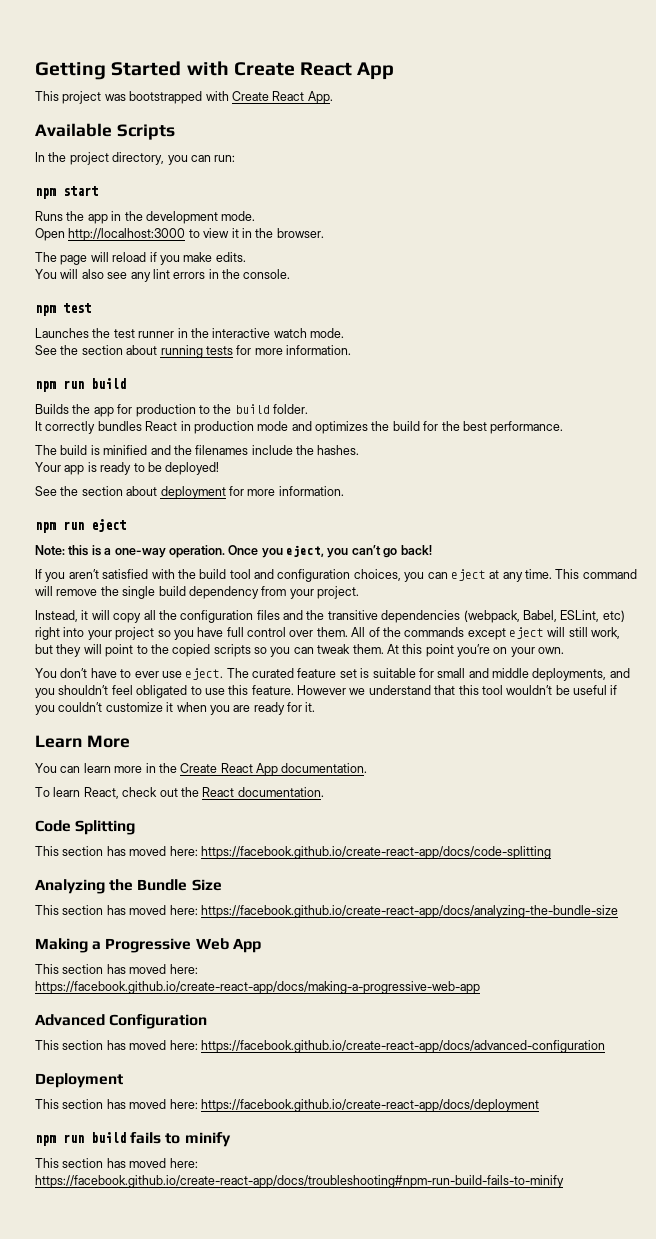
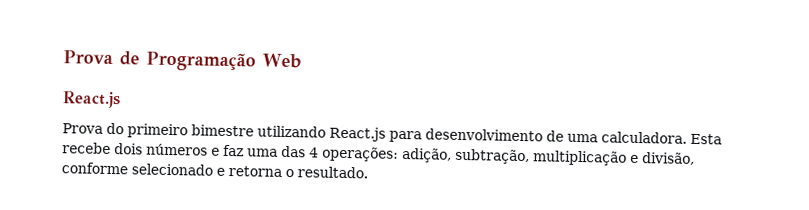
[35,61,395,80] [35,91,333,104] [35,123,175,140] [35,152,236,165] [35,186,98,199] [35,211,256,224] [35,228,324,241] [35,252,246,265] [35,269,291,282] [35,303,91,316] [35,328,344,338] [35,345,351,358] [35,378,126,392] [35,404,308,417] [35,421,564,434] [35,445,360,455] [35,462,220,475] [35,486,344,499] [35,519,126,533] [35,545,432,558] [35,569,637,582] [35,586,359,599] [35,610,625,623] [35,627,621,640] [35,644,565,657] [35,668,630,681] [35,685,618,698] [35,702,316,715] [35,735,130,748] [35,763,368,776] [35,787,324,799] [35,820,136,835] [35,846,551,859] [35,879,222,894] [35,905,618,918] [35,938,261,953] [35,964,198,974] [35,981,480,994] [35,1014,208,1029] [35,1040,605,1053] [35,1073,123,1088] [35,1099,539,1112] [35,1132,231,1147] [35,1158,198,1168] [35,1175,564,1188] Getting Started with Create React App // This project was bootstrapped with Create React App. // Available Scripts // In the project directory, you can run: // npm start // Runs the app in the development mode. // Open http://localhost:3000 to view it in the browser. // The page will reload if you make edits. // You will also see any lint errors in the console. // npm test // Launches the test runner in the interactive watch mode. // See the section about running tests for more information. // npm run build // Builds the app for production to the build folder. // It correctly bundles React in production mode and optimizes the build for the best performance. // The build is minified and the filenames include the hashes. // Your app is ready to be deployed! // See the section about deployment for more information. // npm run eject // Note: this is a one-way operation. Once you eject, you can’t go back! // If you aren’t satisfied with the build tool and configuration choices, you can eject at any time. This command will remove the single build dependency from your project. // Instead, it will copy all the configuration files and the transitive dependencies (webpack, Babel, ESLint, etc) right into your project so you have full control over them. All of the commands except eject will still work, but they will point to the copied scripts so you can tweak them. At this point you’re on your own. // You don’t have to ever use eject. The curated feature set is suitable for small and middle deployments, and you shouldn’t feel obligated to use this feature. However we understand that this tool wouldn’t be useful if you couldn’t customize it when you are ready for it. // Learn More // You can learn more in the Create React App documentation. // To learn React, check out the React documentation. // Code Splitting // This section has moved here: https://facebook.github.io/create-react-app/docs/code-splitting // Analyzing the Bundle Size // This section has moved here: https://facebook.github.io/create-react-app/docs/analyzing-the-bundle-size // Making a Progressive Web App // This section has moved here: https://facebook.github.io/create-react-app/docs/making-a-progressive-web-app // Advanced Configuration // This section has moved here: https://facebook.github.io/create-react-app/docs/advanced-configuration // Deployment // This section has moved here: https://facebook.github.io/create-react-app/docs/deployment // npm run build fails to minify // This section has moved here: https://facebook.github.io/create-react-app/docs/troubleshooting#npm-run-build-fails-to-minify -> [63,50,302,72] [62,91,121,109] [62,122,722,145] [62,142,695,166] [61,162,368,179] Prova de Programação Web // React.js // Prova do primeiro bimestre utilizando React.js para desenvolvimento de uma calculadora. Esta recebe dois números e faz uma das 4 operações: adição, subtração, multiplicação e divisão, conforme selecionado e retorna o resultado.

